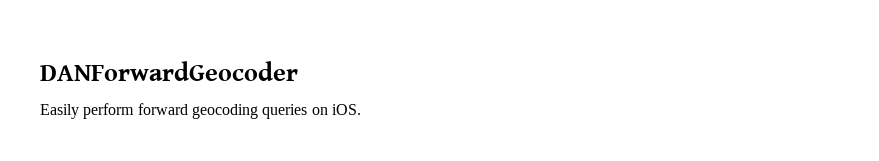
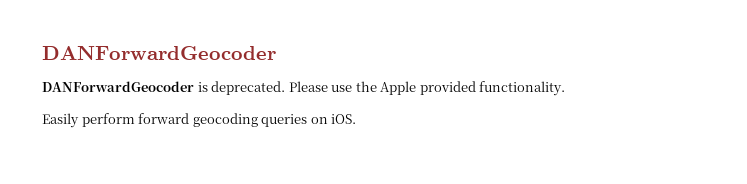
[40,61,298,81] DANForwardGeocoder -> [42,46,276,60] [42,81,566,96] DANForwardGeocoder // DANForwardGeocoder is deprecated. Please use the Apple provided functionality.

